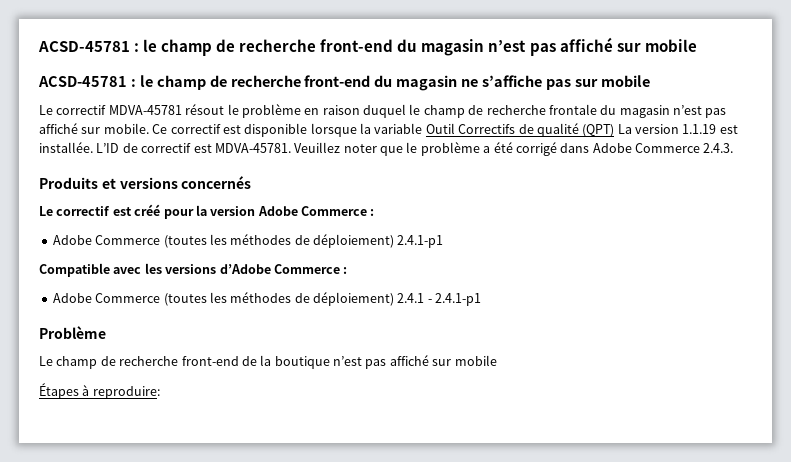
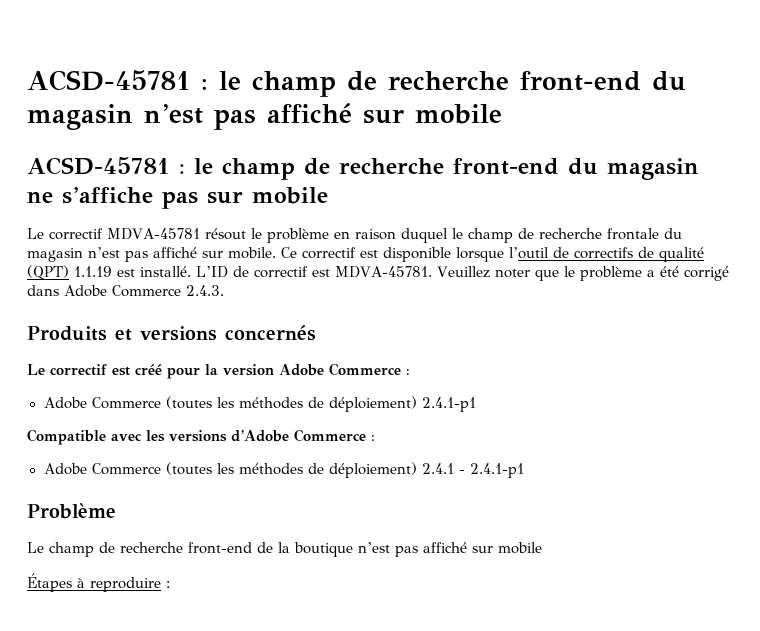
[360,123,516,134] la variable Outil Correctifs -> [509,247,633,259] l’outil de correctifs
[617,124,679,134] La version -> (69, 272) none
[39,142,93,153] installée. -> [140,266,191,277] installé.
[92,386,160,399] reproduire: -> [90,577,170,592] reproduire :

